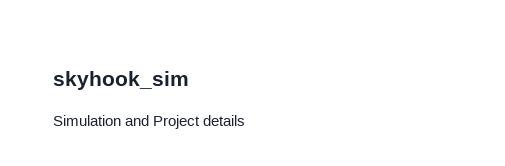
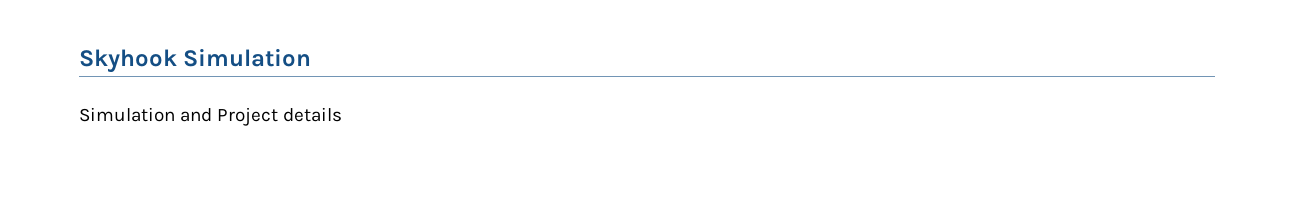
[53,71,189,90] skyhook_sim -> [79,48,312,73] Skyhook Simulation

